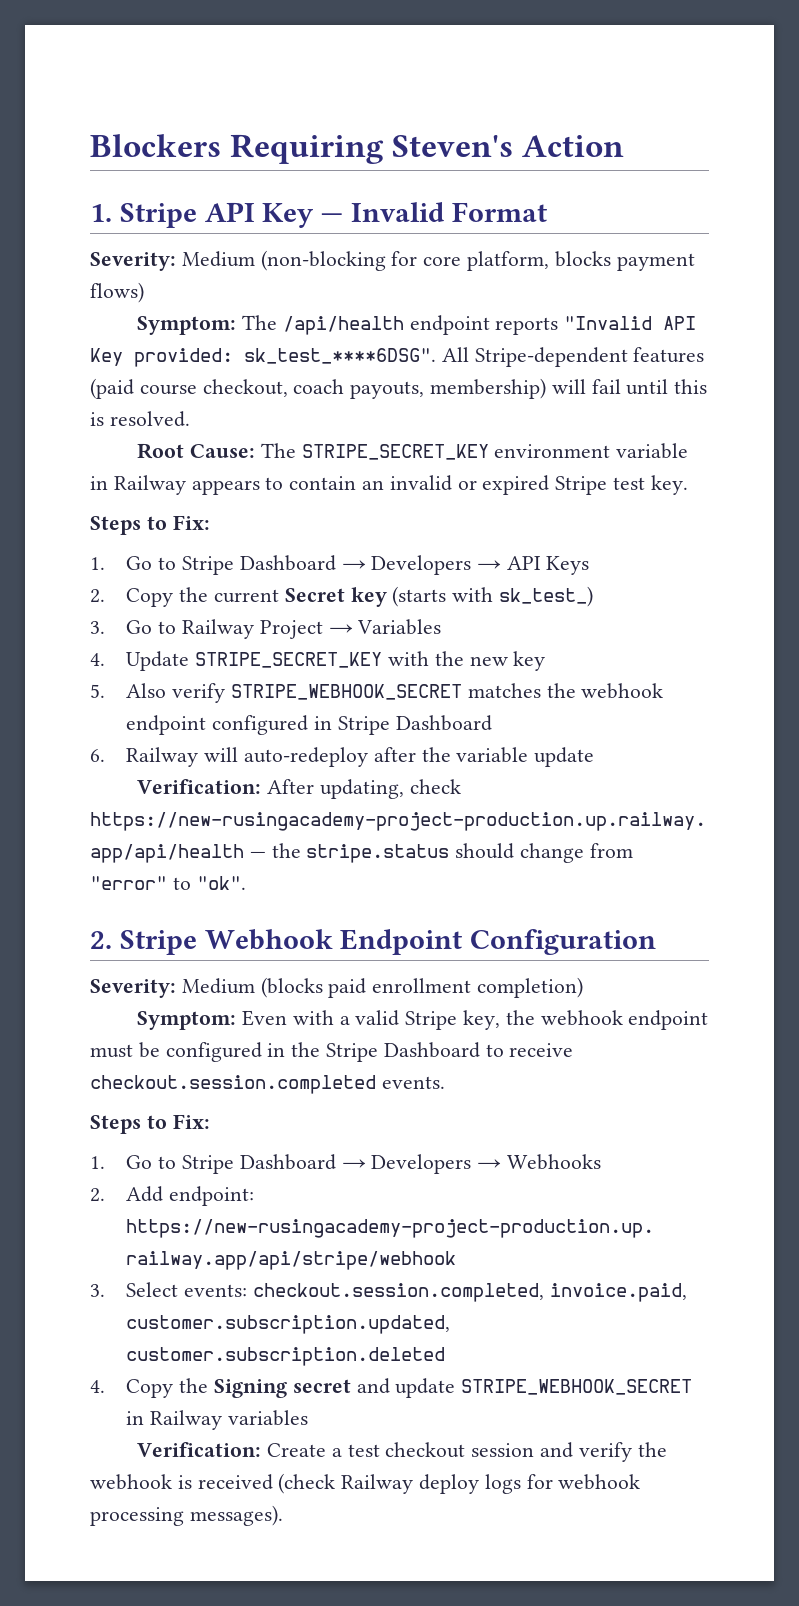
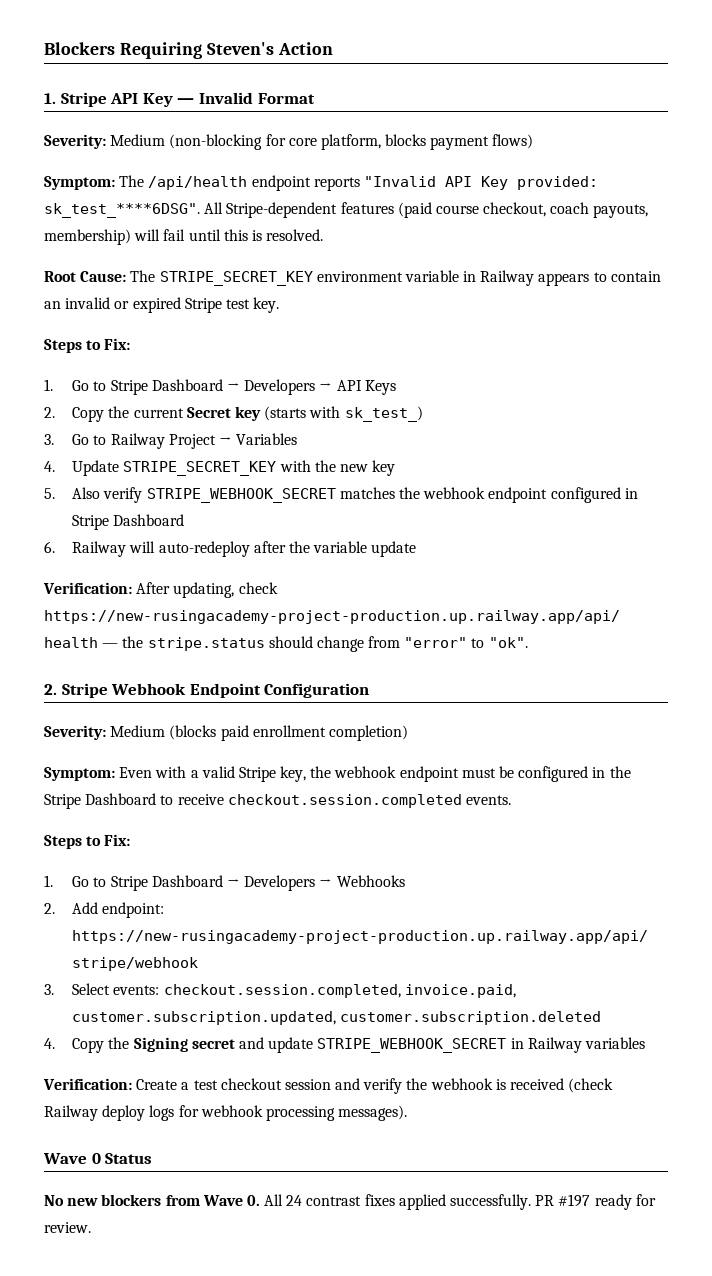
(283, 1515) none -> [43,1153,153,1164] [44,1194,656,1210] [44,1222,91,1233] // Wave 0 Status // No new blockers from Wave 0. All 24 contrast fixes applied successfully. PR #197 ready for review.

